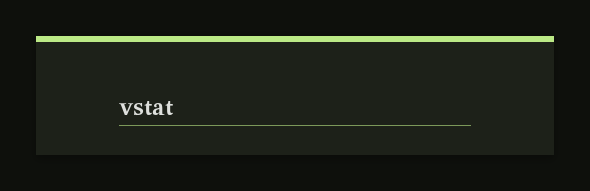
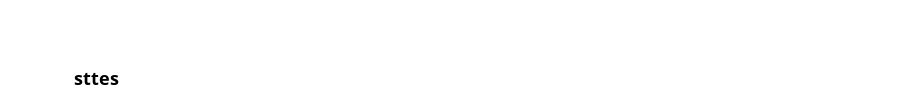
[119,101,174,116] vstat -> [74,72,119,85] sttes

